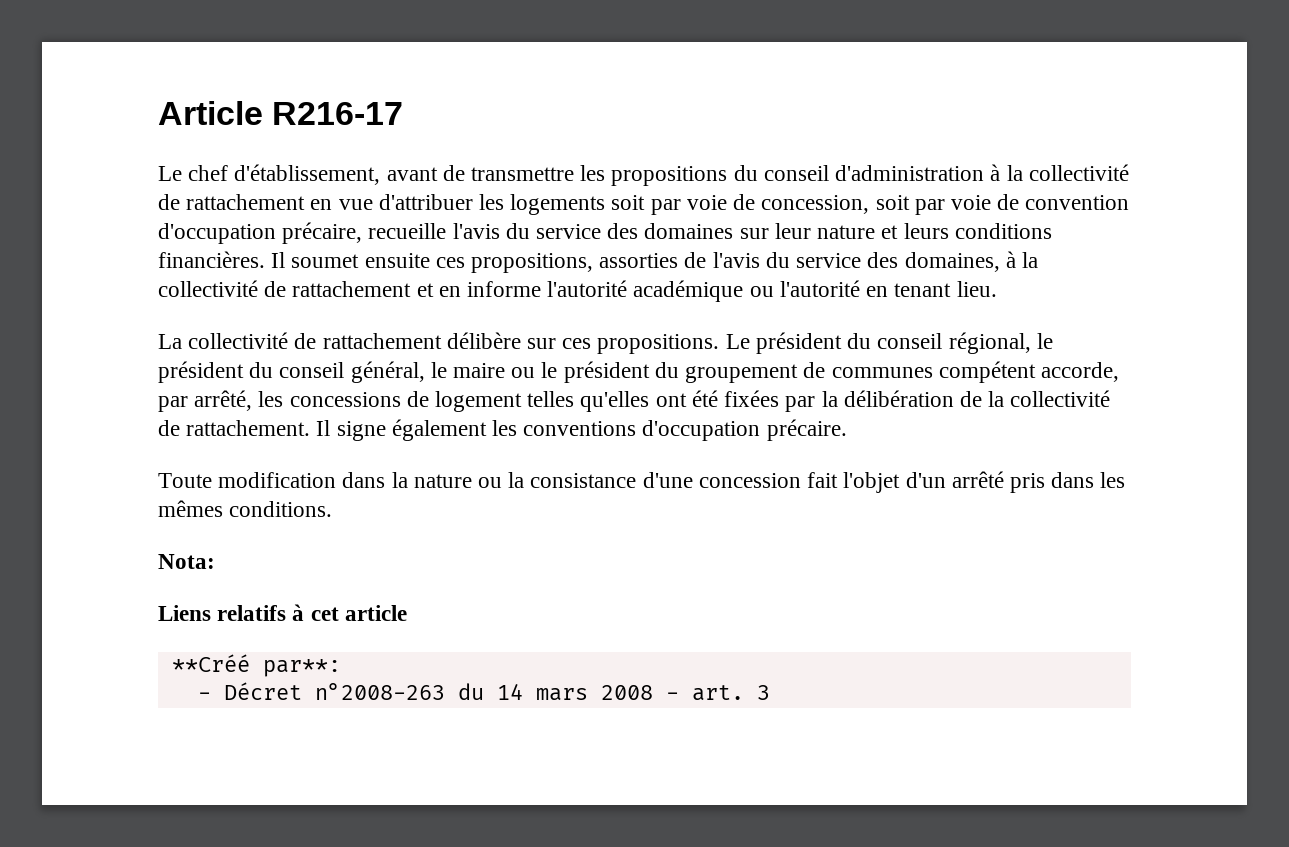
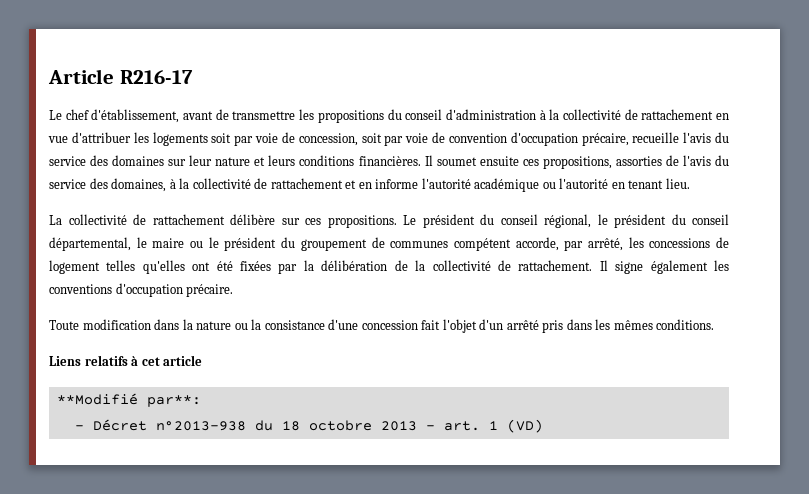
[350,361,425,383] général, -> [49,237,131,251] départemental,
[158,554,215,569] // Nota: -> (715, 324) none
[171,654,250,672] **Créé -> [56,393,138,405] **Modifié
[314,683,770,701] n°2008-263 du 14 mars 2008 - art. 3 -> [155,419,543,433] n°2013-938 du 18 octobre 2013 - art. 1 (VD)

